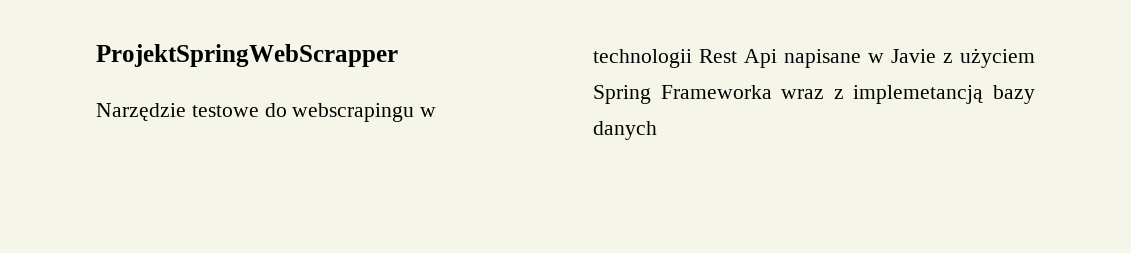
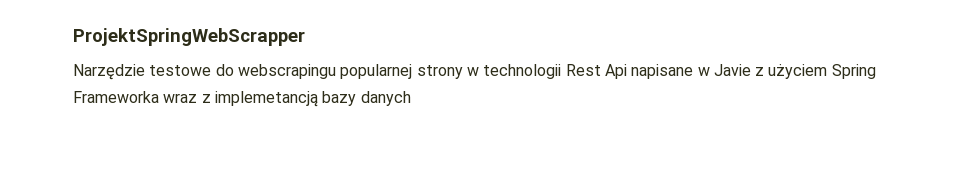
(415, 112) none -> [340,64,463,79] popularnej strony

